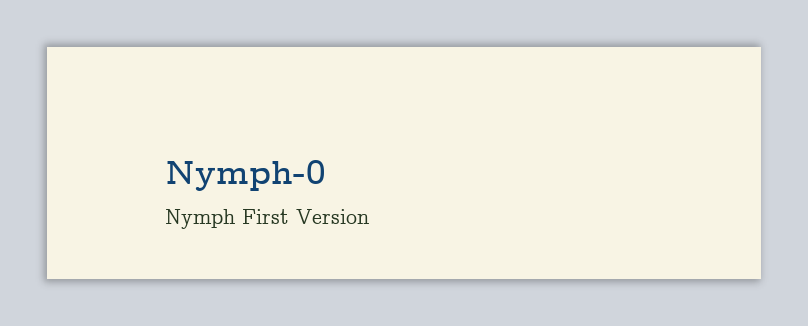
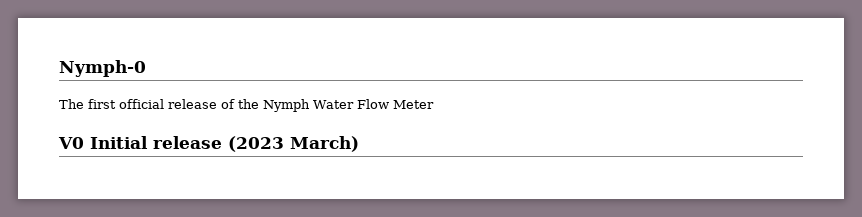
[165,209,369,229] Nymph First Version -> [59,99,434,112] [58,136,359,152] The first official release of the Nymph Water Flow Meter // V0 Initial release (2023 March)

